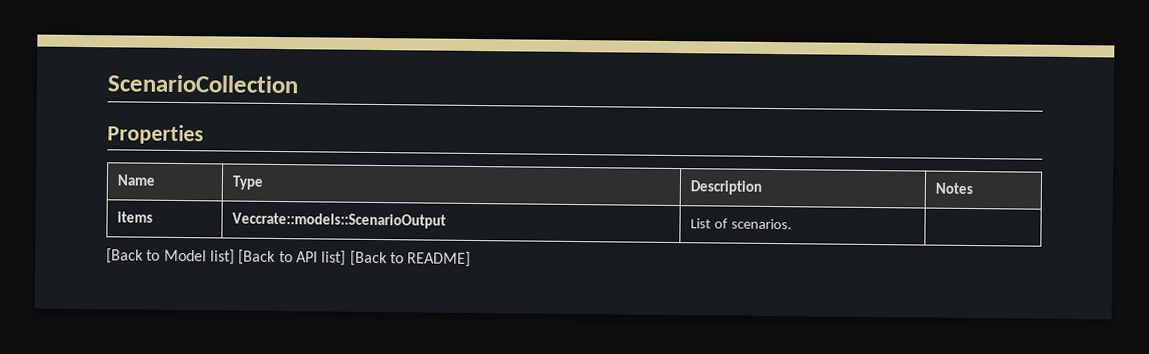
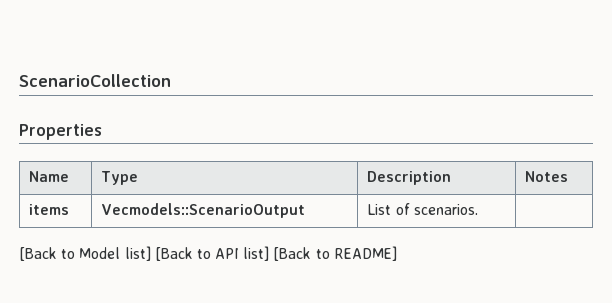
[231,212,446,229] Veccrate::models::ScenarioOutput -> [101,203,306,218] Vecmodels::ScenarioOutput

